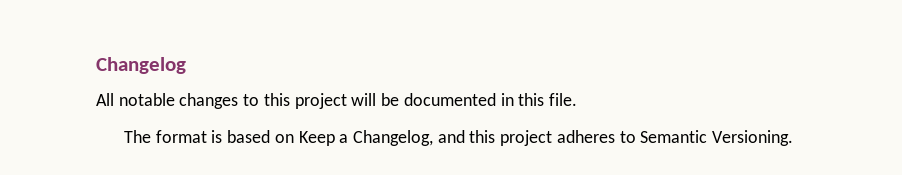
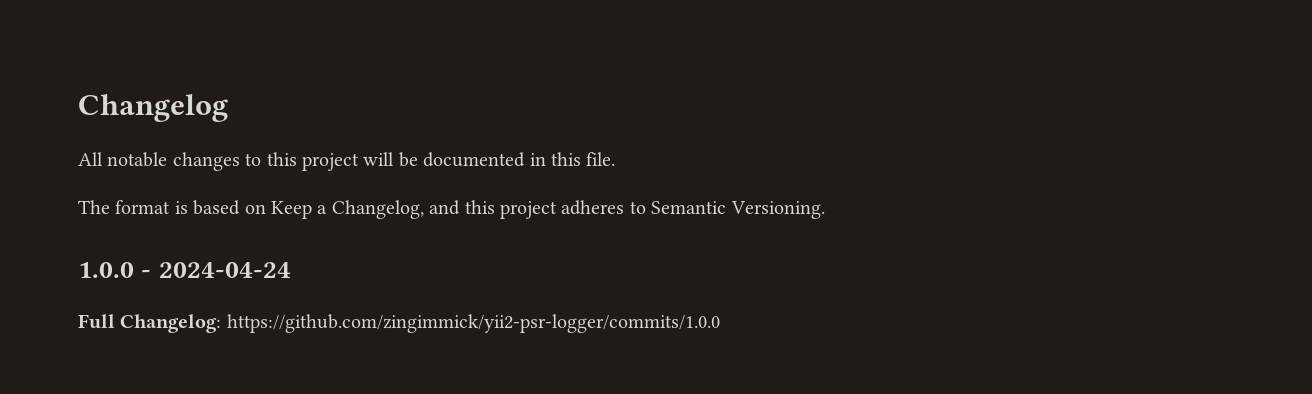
(794, 138) none -> [78,262,291,278] [78,314,720,333] // 1.0.0 - 2024-04-24 // Full Changelog: https://github.com/zingimmick/yii2-psr-logger/commits/1.0.0

